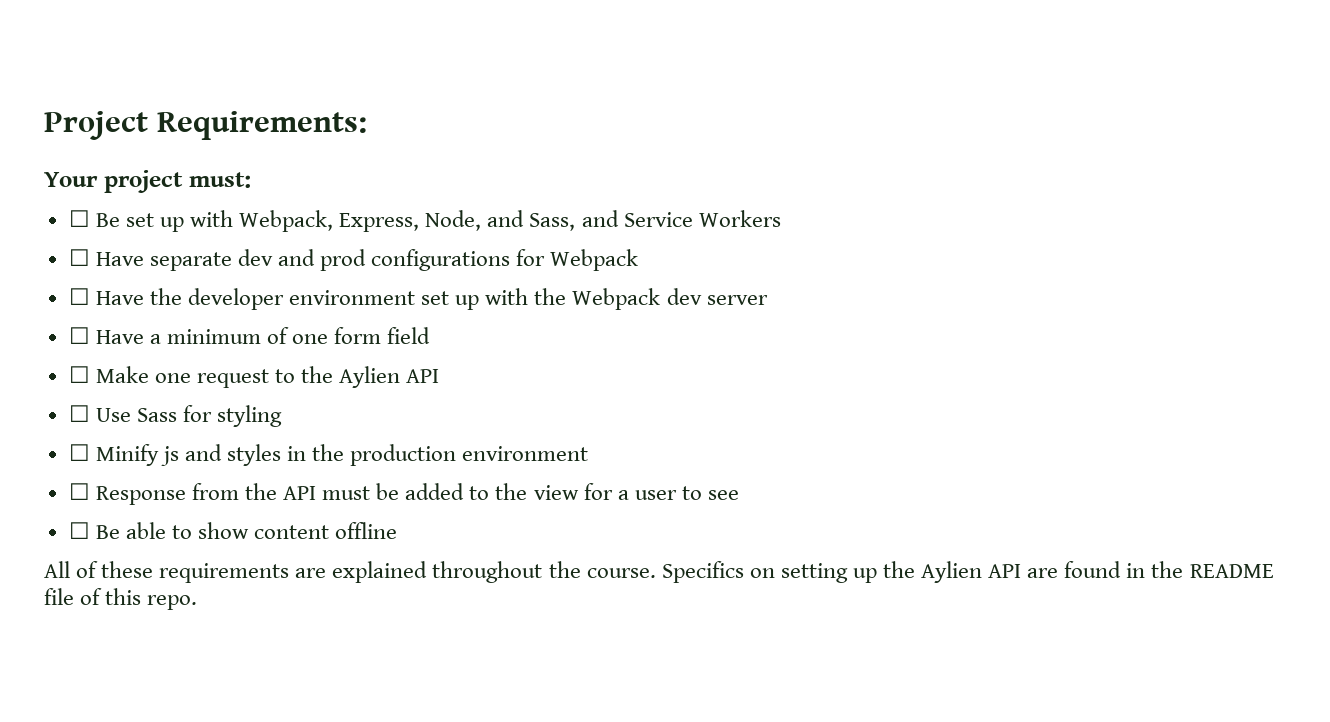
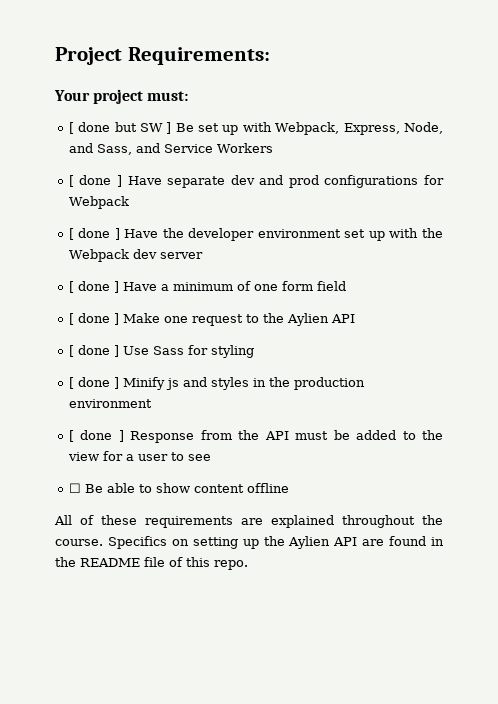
[68,210,90,227] ☐ -> [68,122,172,134] [ done but SW ]
[68,249,90,266] ☐ -> [68,175,122,187] [ done ]
[68,288,90,305] ☐ -> [68,228,120,240] [ done ]
[68,327,90,344] ☐ -> [68,281,119,293] [ done ]
[68,366,90,383] ☐ -> [68,313,119,325] [ done ]
[68,405,90,422] ☐ -> [68,345,119,357] [ done ]
[68,444,90,461] ☐ -> [68,377,119,389] [ done ]
[68,483,90,500] ☐ -> [68,430,124,442] [ done ]

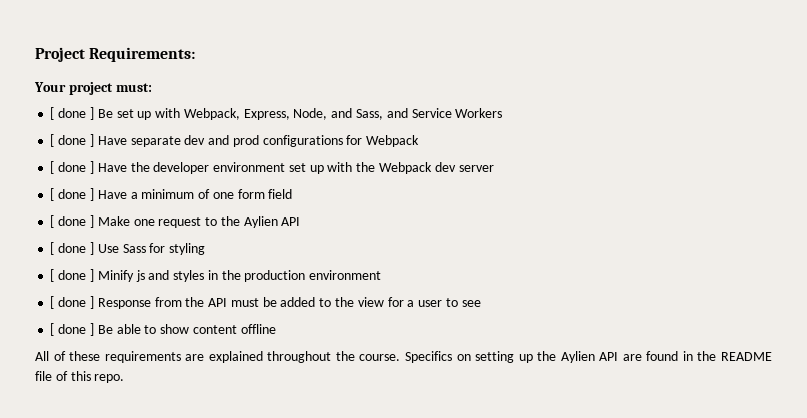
[114,122,163,132] but SW -> (87, 113) none
[68,483,81,493] ☐ -> [50,323,94,336] [ done ]

